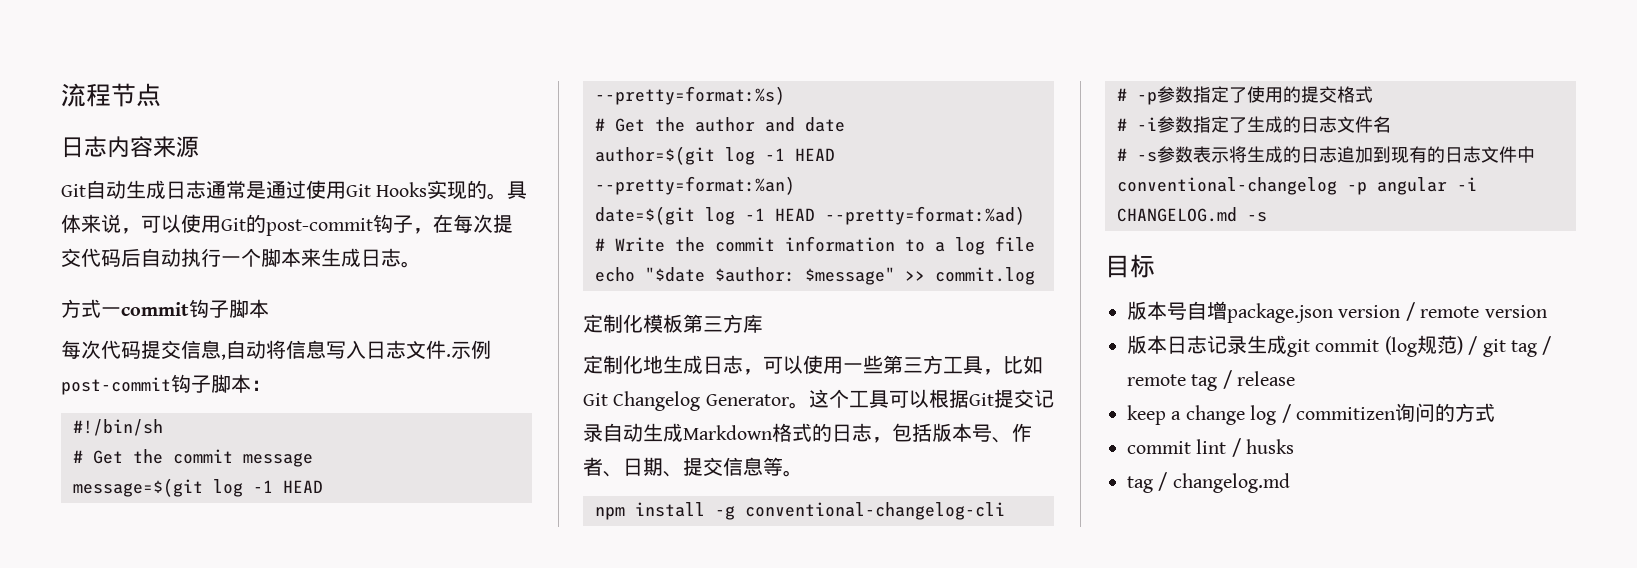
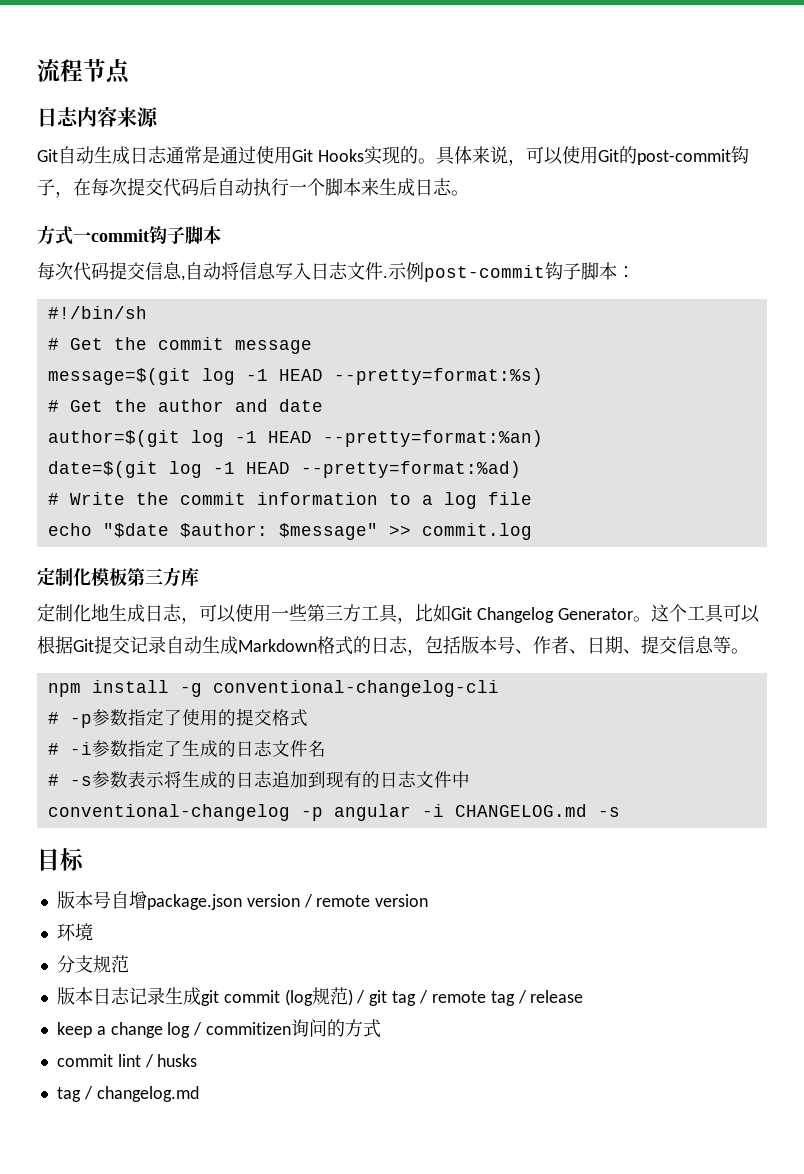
(1547, 311) none -> [56,923,93,941] [56,955,129,973] // 环境 // 分支规范

